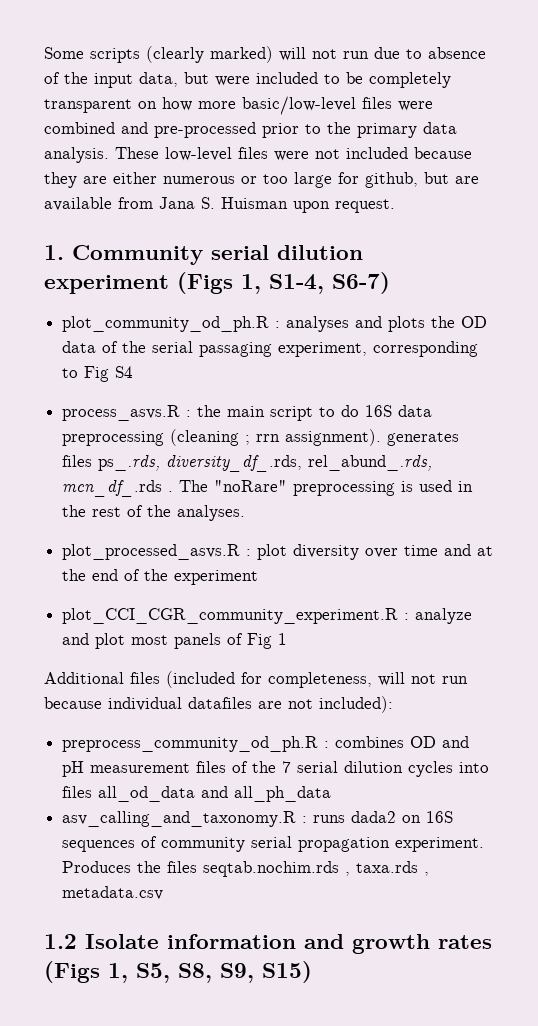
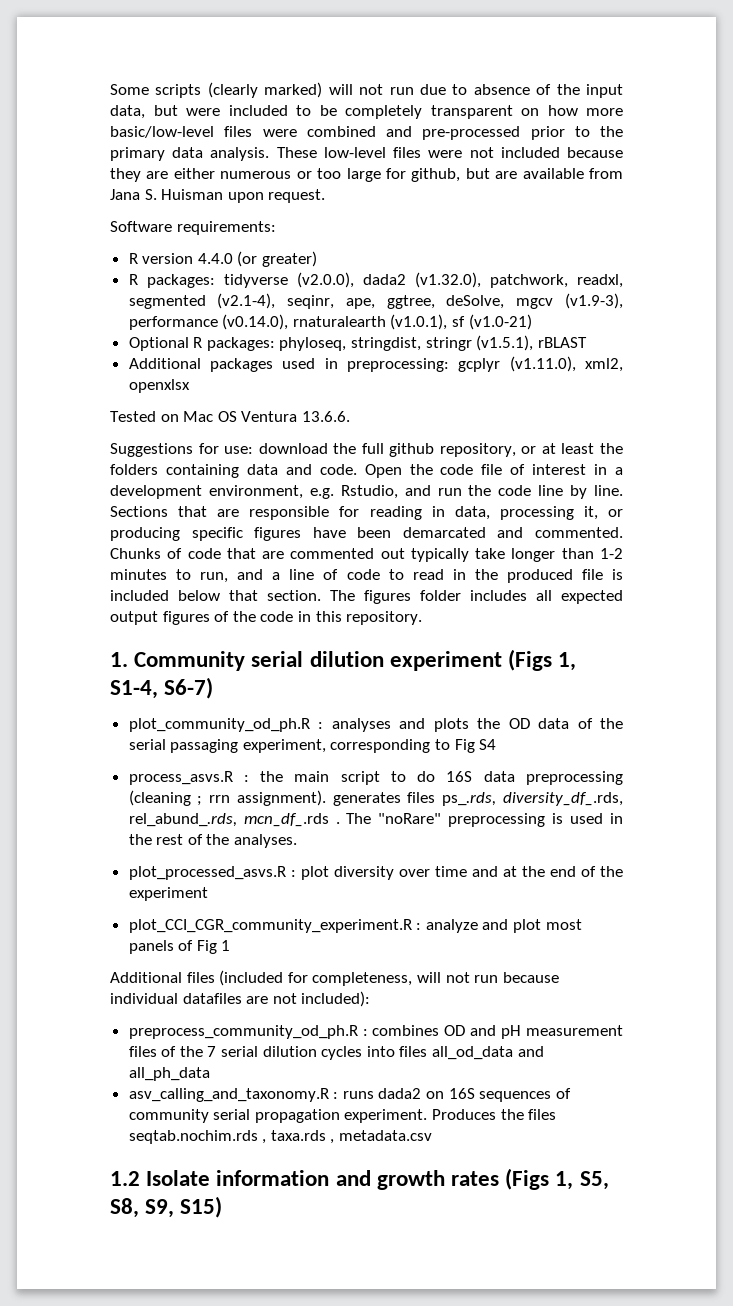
(395, 206) none -> [110,221,276,235] [128,251,318,267] [128,272,623,288] [128,293,623,309] [128,314,532,330] [128,335,587,351] [128,356,623,372] [128,379,190,393] [110,411,350,422] [110,443,623,457] [110,464,623,478] [110,485,623,499] [110,506,624,520] [110,527,623,541] [110,548,623,562] [110,569,623,583] [110,590,623,604] [110,611,423,625] // Software requirements: // R version 4.4.0 (or greater) // R packages: tidyverse (v2.0.0), dada2 (v1.32.0), patchwork, readxl, segmented (v2.1-4), seqinr, ape, ggtree, deSolve, mgcv (v1.9-3), performance (v0.14.0), rnaturalearth (v1.0.1), sf (v1.0-21) // Optional R packages: phyloseq, stringdist, stringr (v1.5.1), rBLAST // Additional packages used in preprocessing: gcplyr (v1.11.0), xml2, openxlsx // Tested on Mac OS Ventura 13.6.6. // Suggestions for use: download the full github repository, or at least the folders containing data and code. Open the code file of interest in a development environment, e.g. Rstudio, and run the code line by line. Sections that are responsible for reading in data, processing it, or producing specific figures have been demarcated and commented. Chunks of code that are commented out typically take longer than 1-2 minutes to run, and a line of code to read in the produced file is included below that section. The figures folder includes all expected output figures of the code in this repository.

